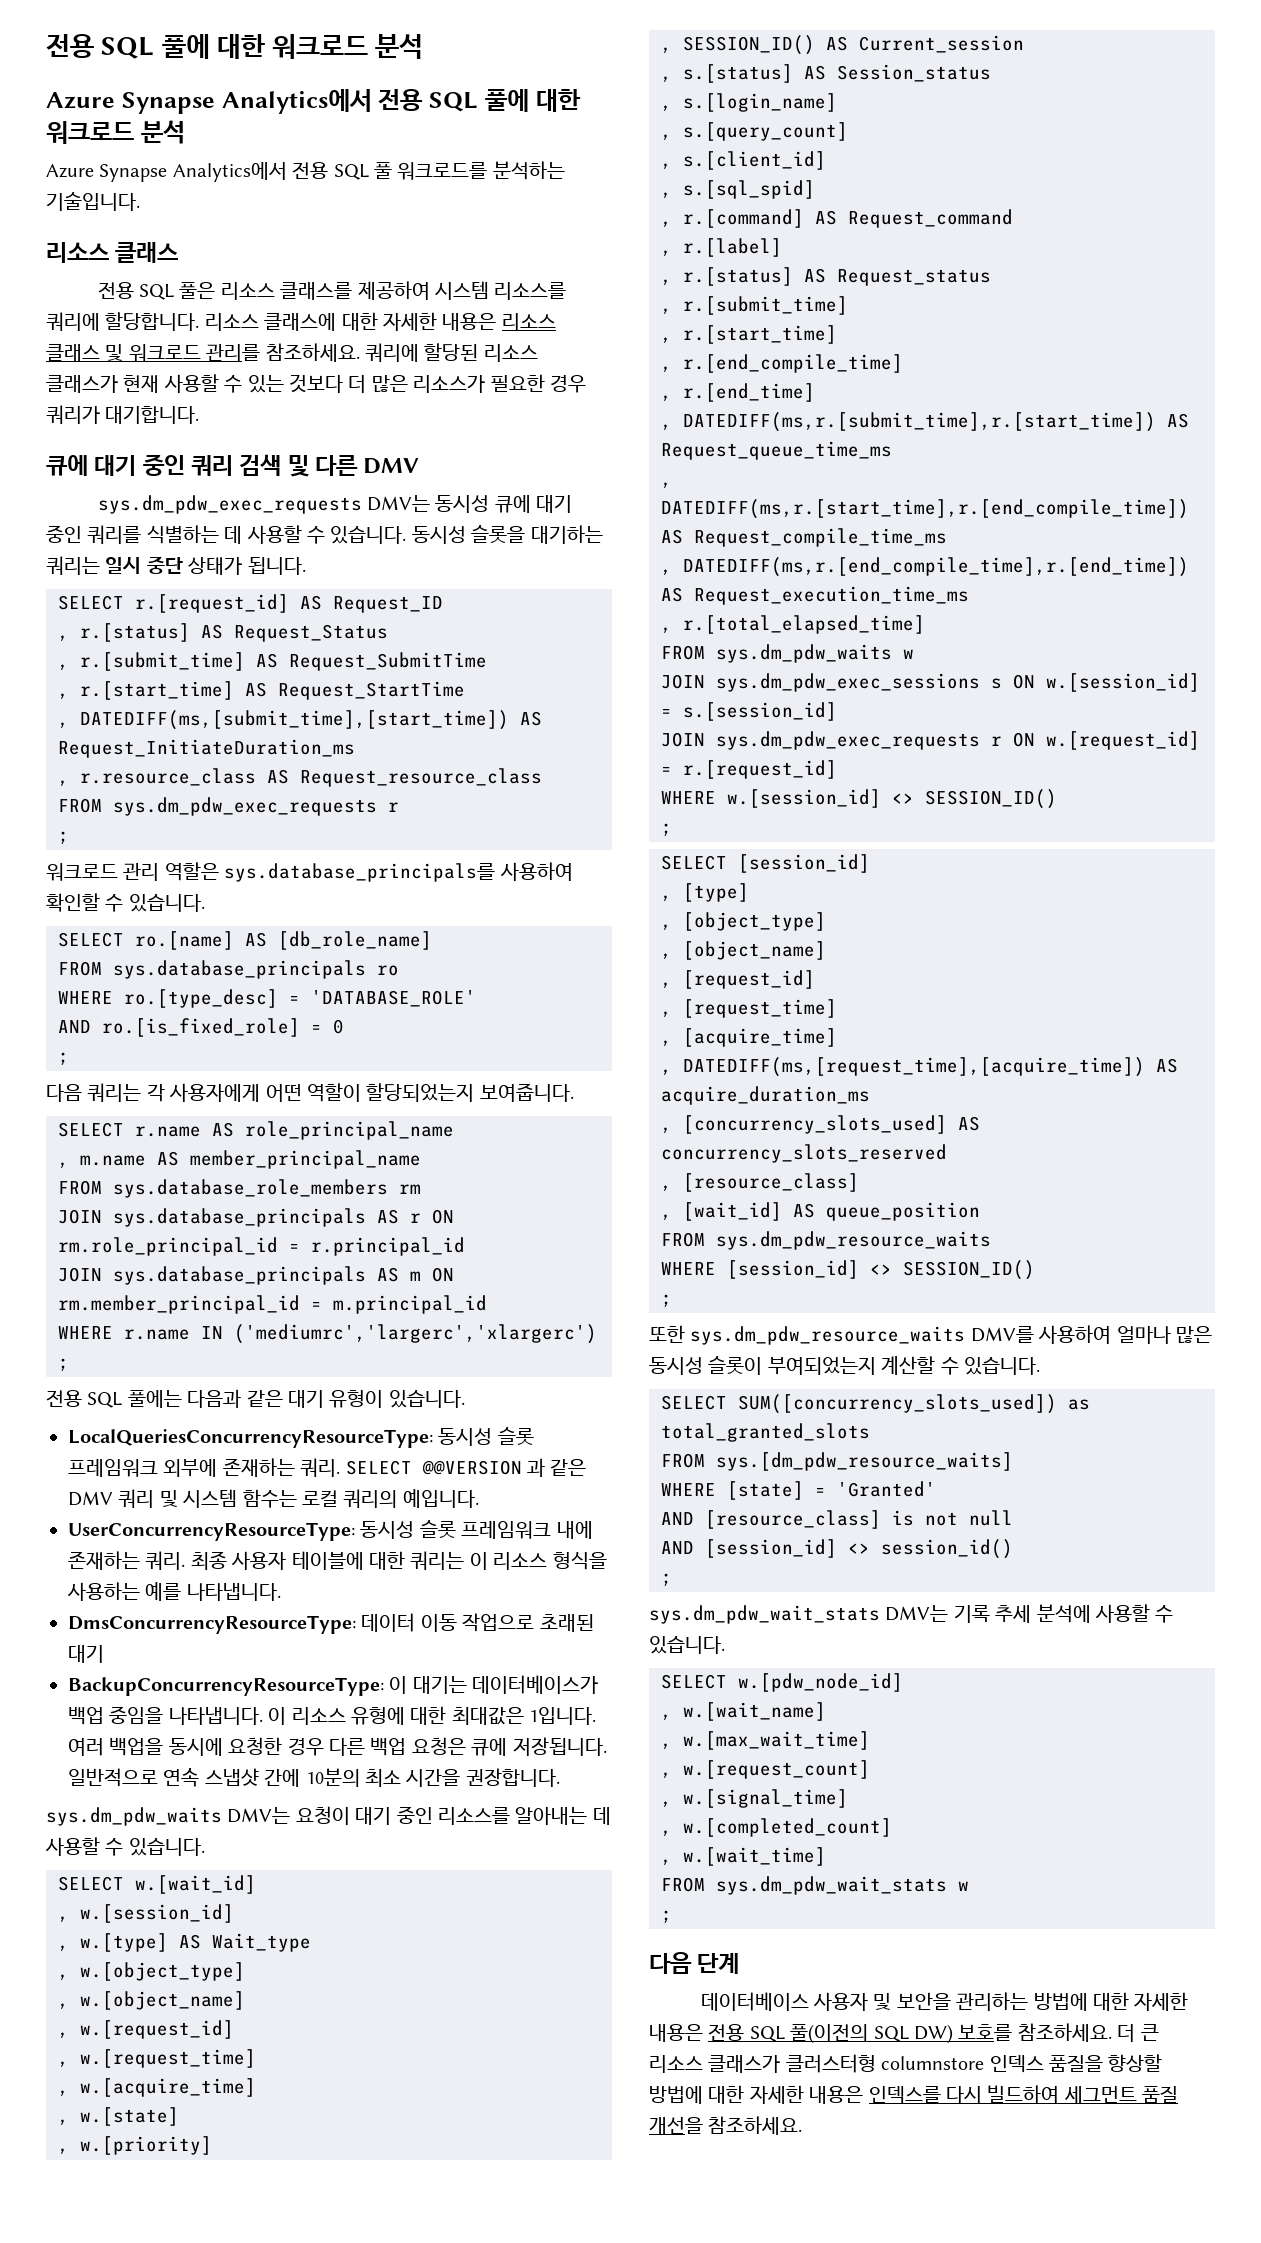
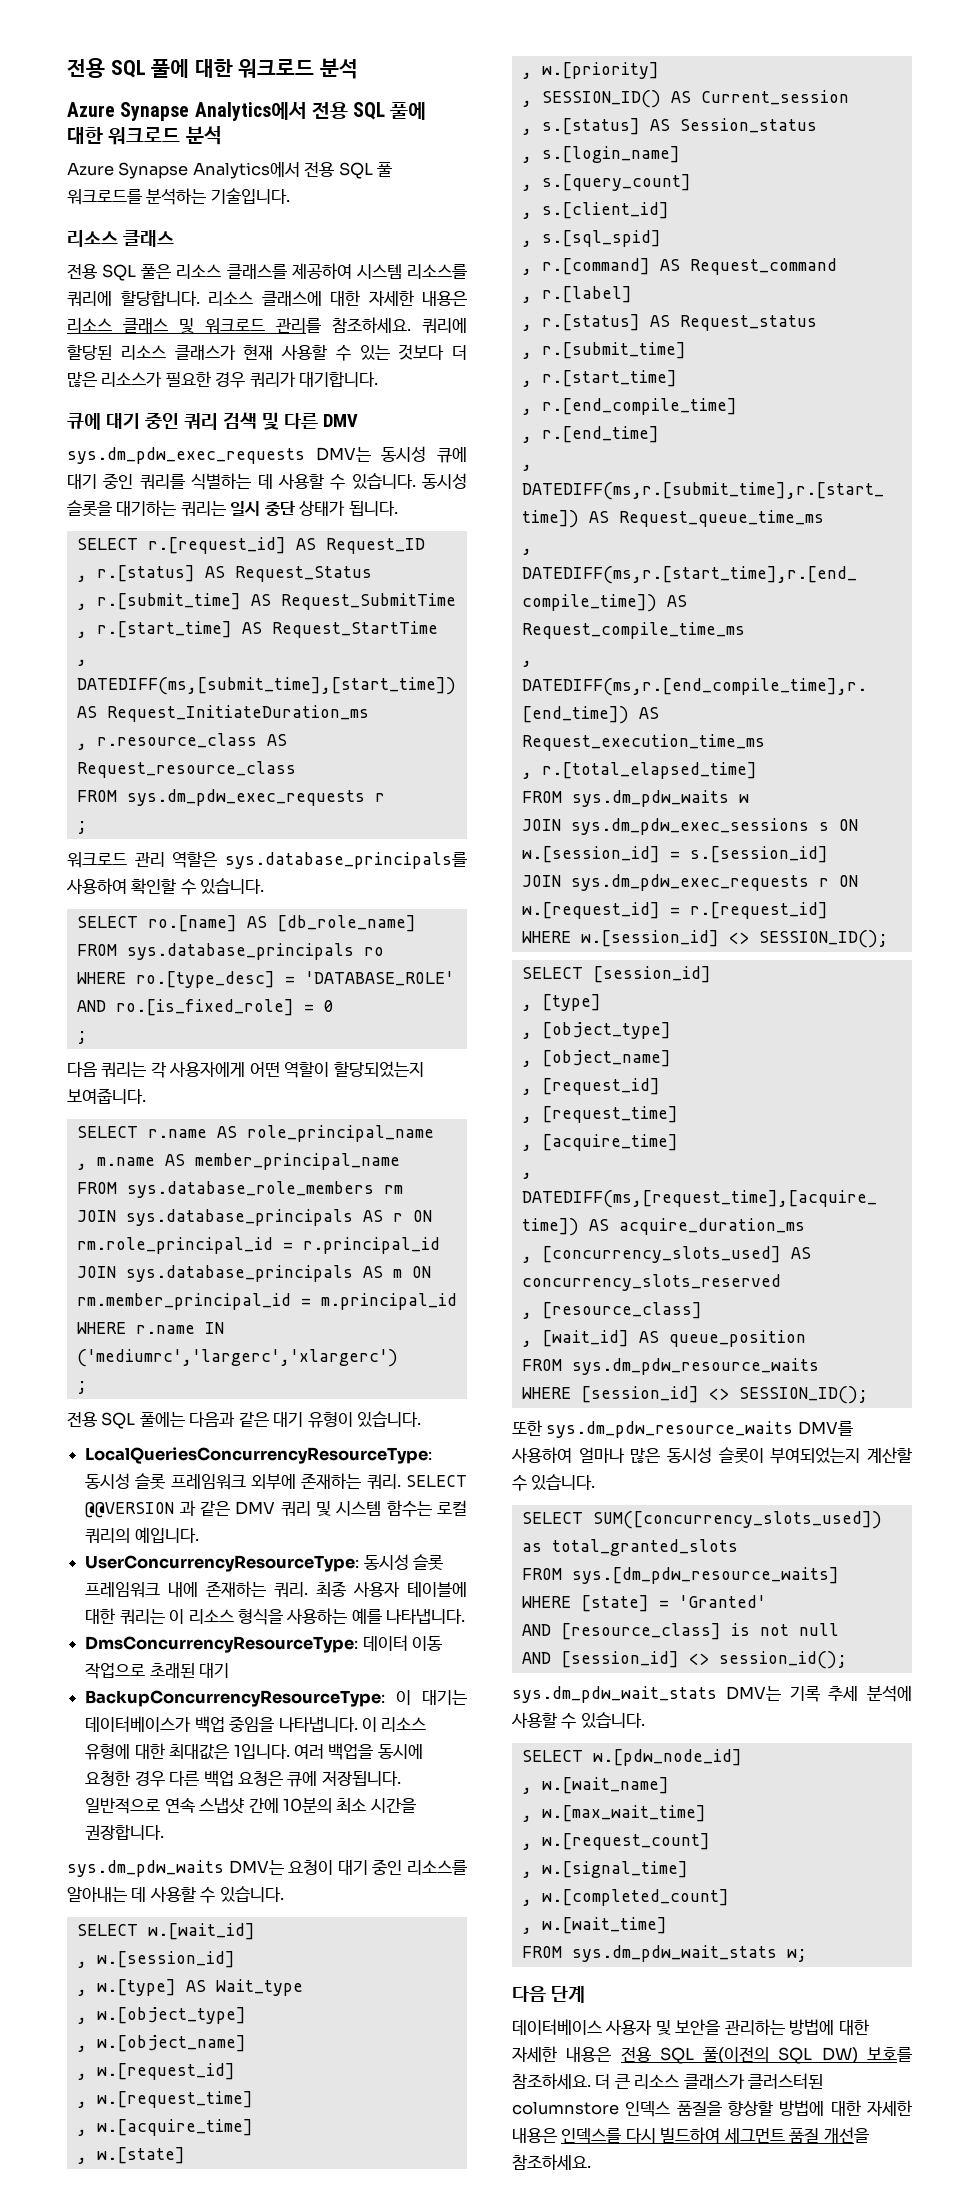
[925,789,1057,809] [661,823,672,836] SESSION_ID() // ; -> [758,930,888,948] SESSION_ID();
[903,1260,1035,1280] [661,1294,672,1307] SESSION_ID() // ; -> [738,1386,868,1404] SESSION_ID();
[881,1539,1013,1559] [661,1573,672,1586] session_id() // ; -> [718,1651,847,1669] session_id();
[958,1881,969,1891] [661,1910,672,1923] w // ; -> [786,1949,807,1962] w;
[785,2054,876,2073] 클러스터형 -> [748,2073,824,2089] 클러스터된

